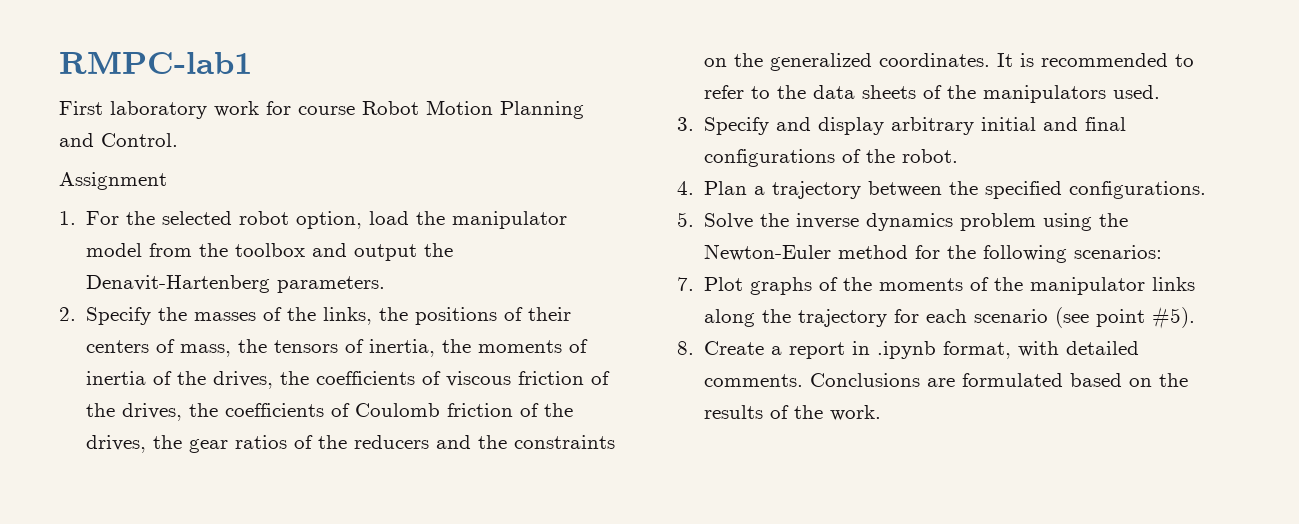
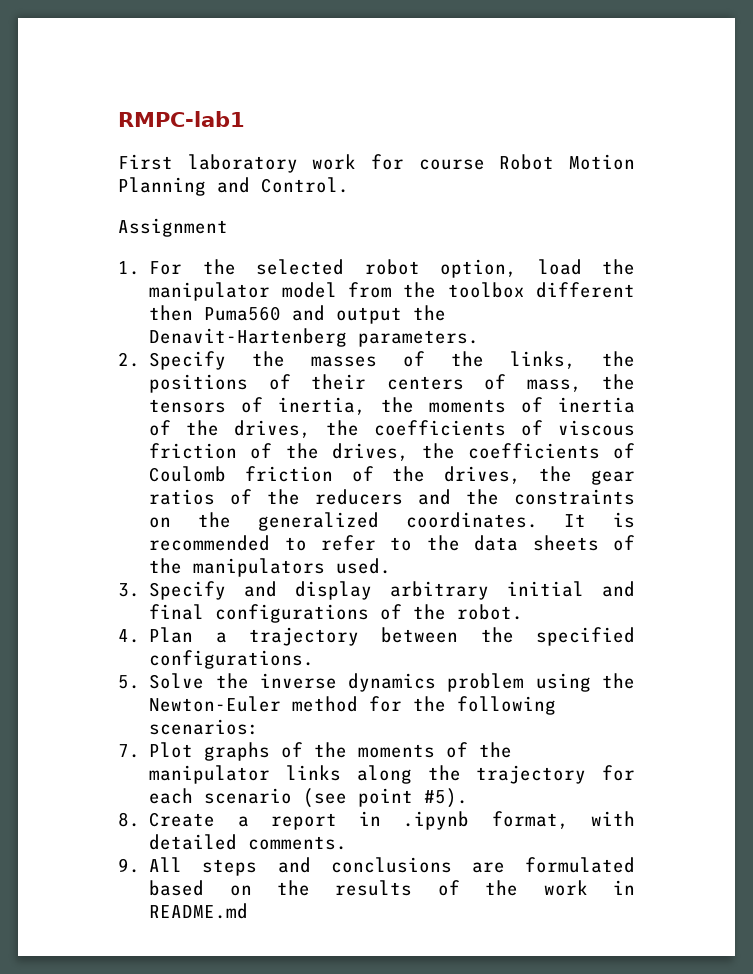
(306, 250) none -> [536,282,635,298] [149,305,282,321] different then Puma560
[810,373,921,387] Conclusions -> [118,857,452,876] // 9. All steps and conclusions
[830,405,882,421] work. -> [543,880,636,896] [149,903,249,919] work in README.md

